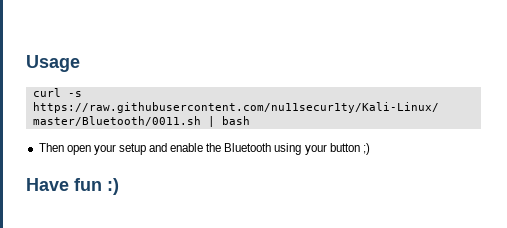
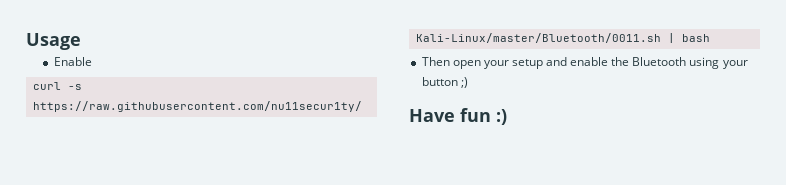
(80, 63) none -> [53,57,92,66] // Enable

